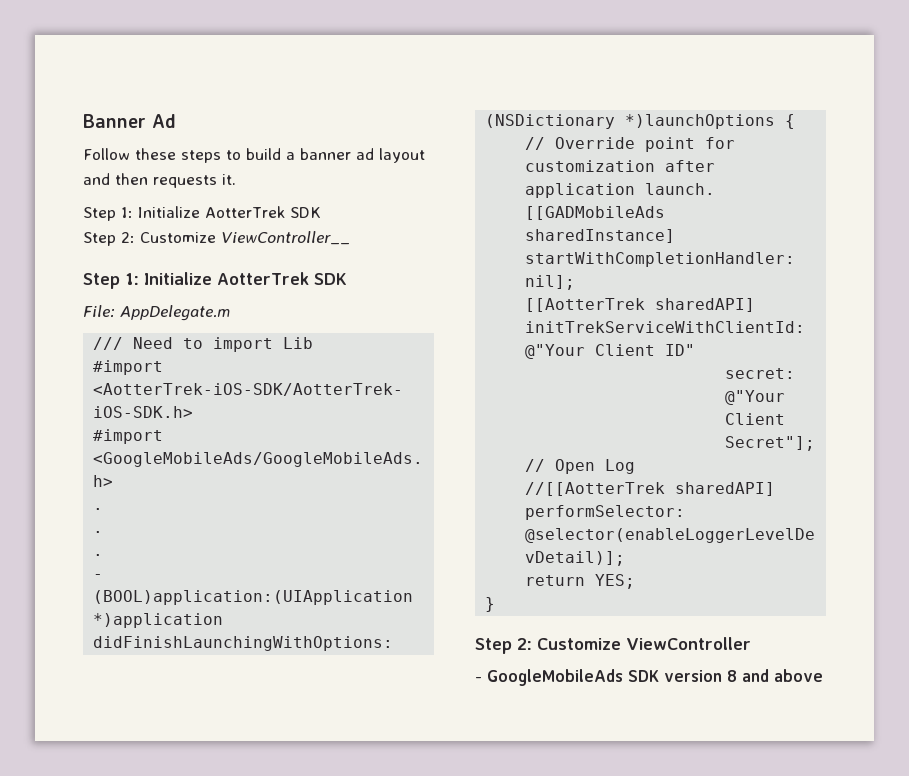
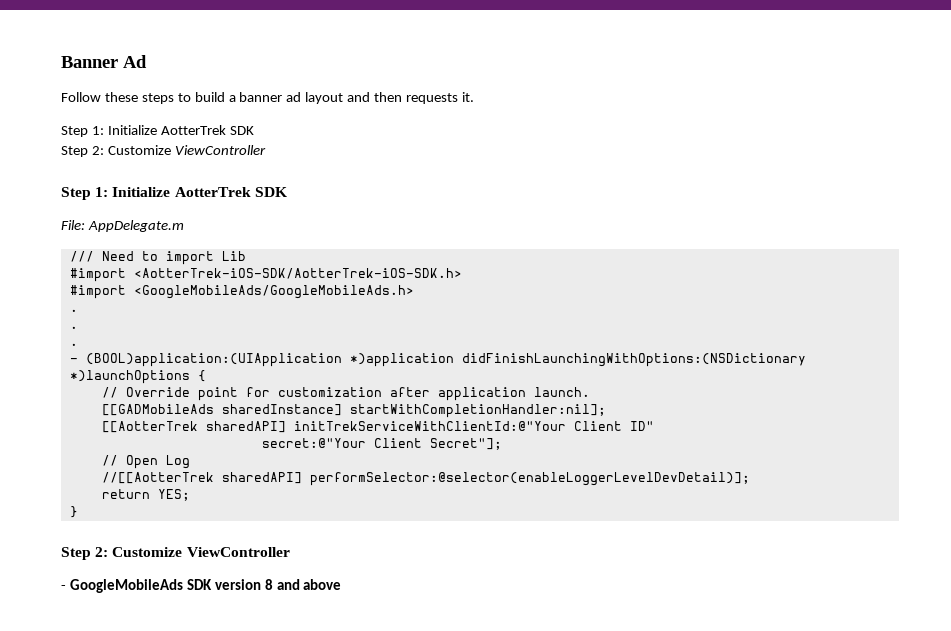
[221,231,350,245] ViewController__ -> [174,145,266,155] ViewController

